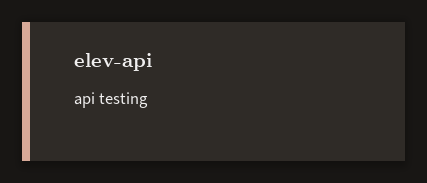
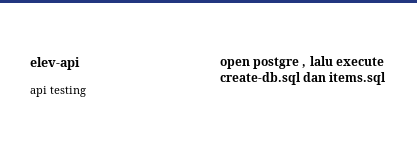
(149, 100) none -> [220,56,384,69] [220,72,387,85] // open postgre , lalu execute create-db.sql dan items.sql

